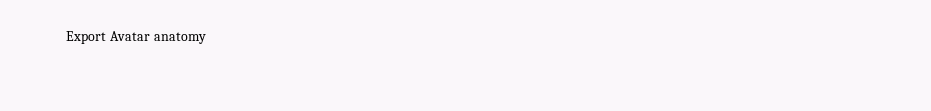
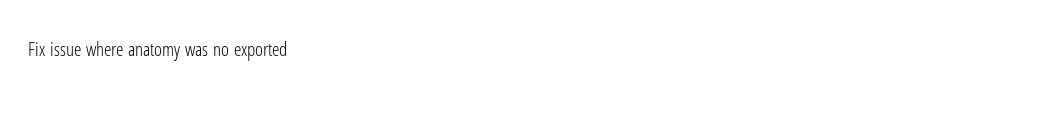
[66,31,206,44] Export Avatar anatomy -> [28,41,287,61] Fix issue where anatomy was no exported

